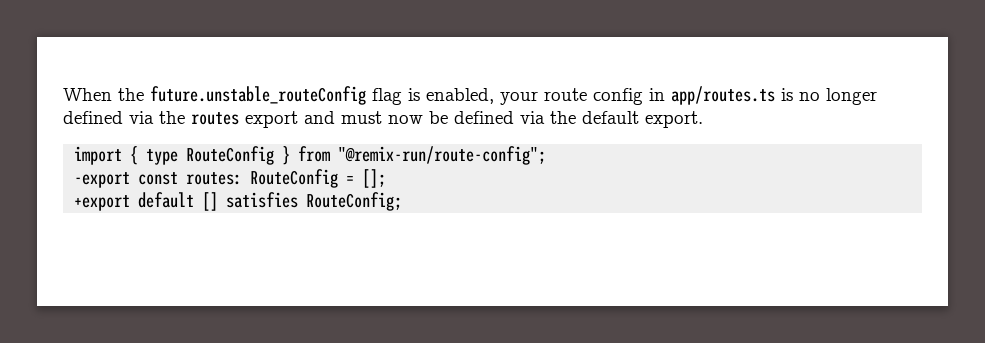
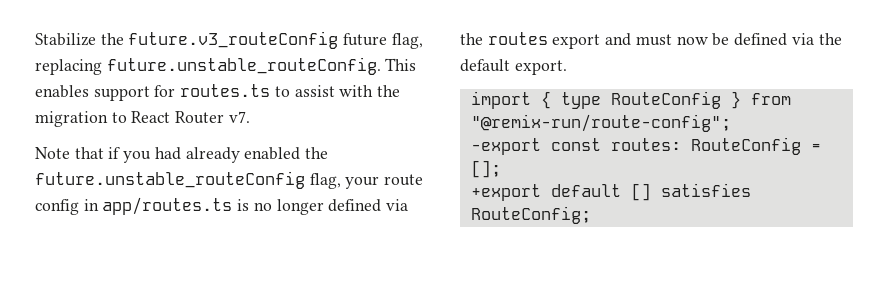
[63,86,494,105] When the future.unstable_routeConfig flag is enabled, -> [35,31,423,49] [35,57,417,75] [35,84,401,101] [35,111,250,127] [35,147,329,163] [35,171,341,189] Stabilize the future.v3_routeConfig future flag, replacing future.unstable_routeConfig. This enables support for routes.ts to assist with the migration to React Router v7. // Note that if you had already enabled the future.unstable_routeConfig flag,

